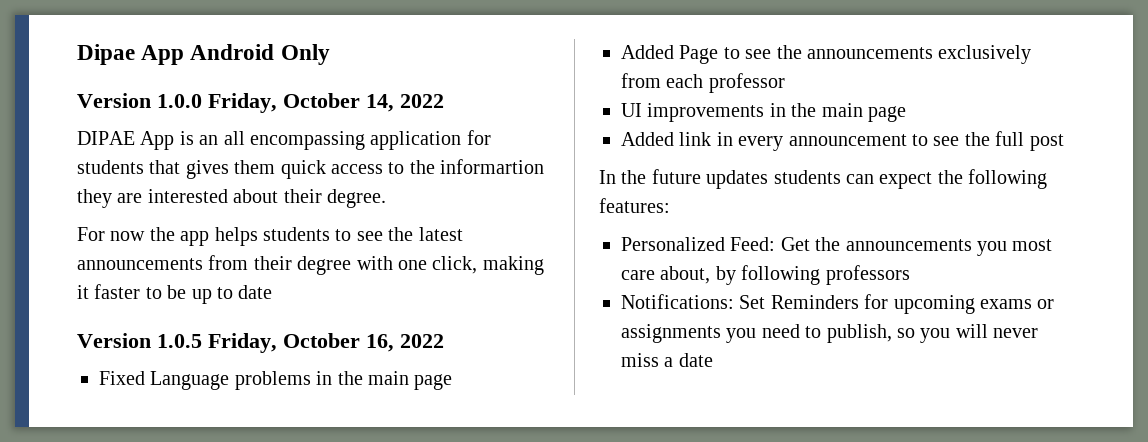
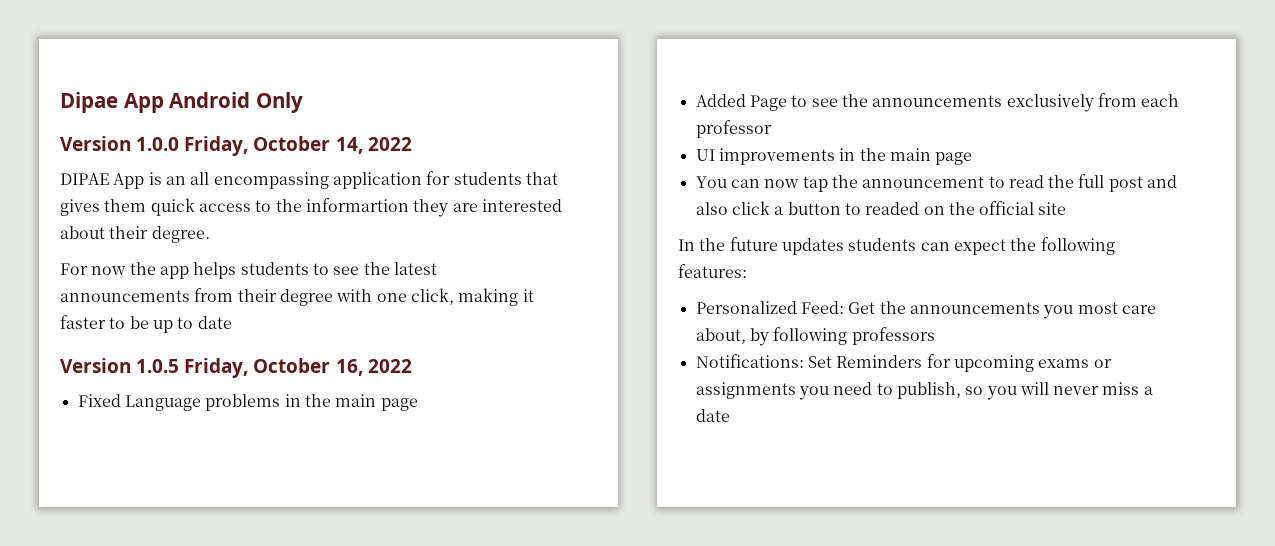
[621,132,784,151] Added link in every -> [695,175,858,192] You can now tap the
[933,136,960,146] see -> [1008,175,1044,188] read
(1064, 142) none -> [1147,175,1178,188] [695,201,1067,215] and also click a button to readed on the official site

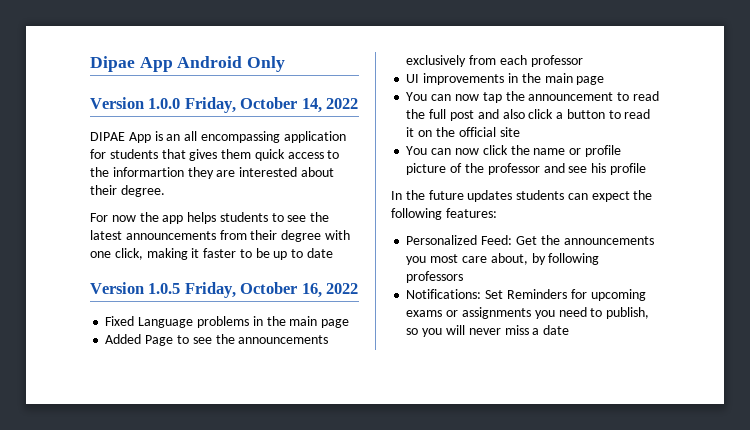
[865,202,920,215] readed -> [624,109,651,119] [406,127,415,137] read it
(1067, 208) none -> [406,145,621,157] [406,163,646,175] // You can now click the name or profile picture of the professor and see his profile

